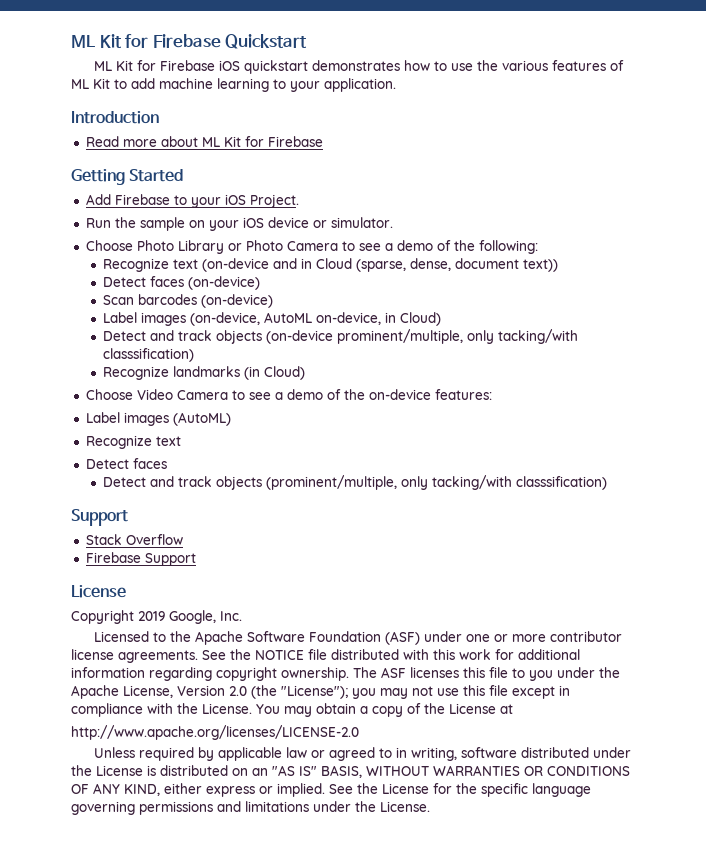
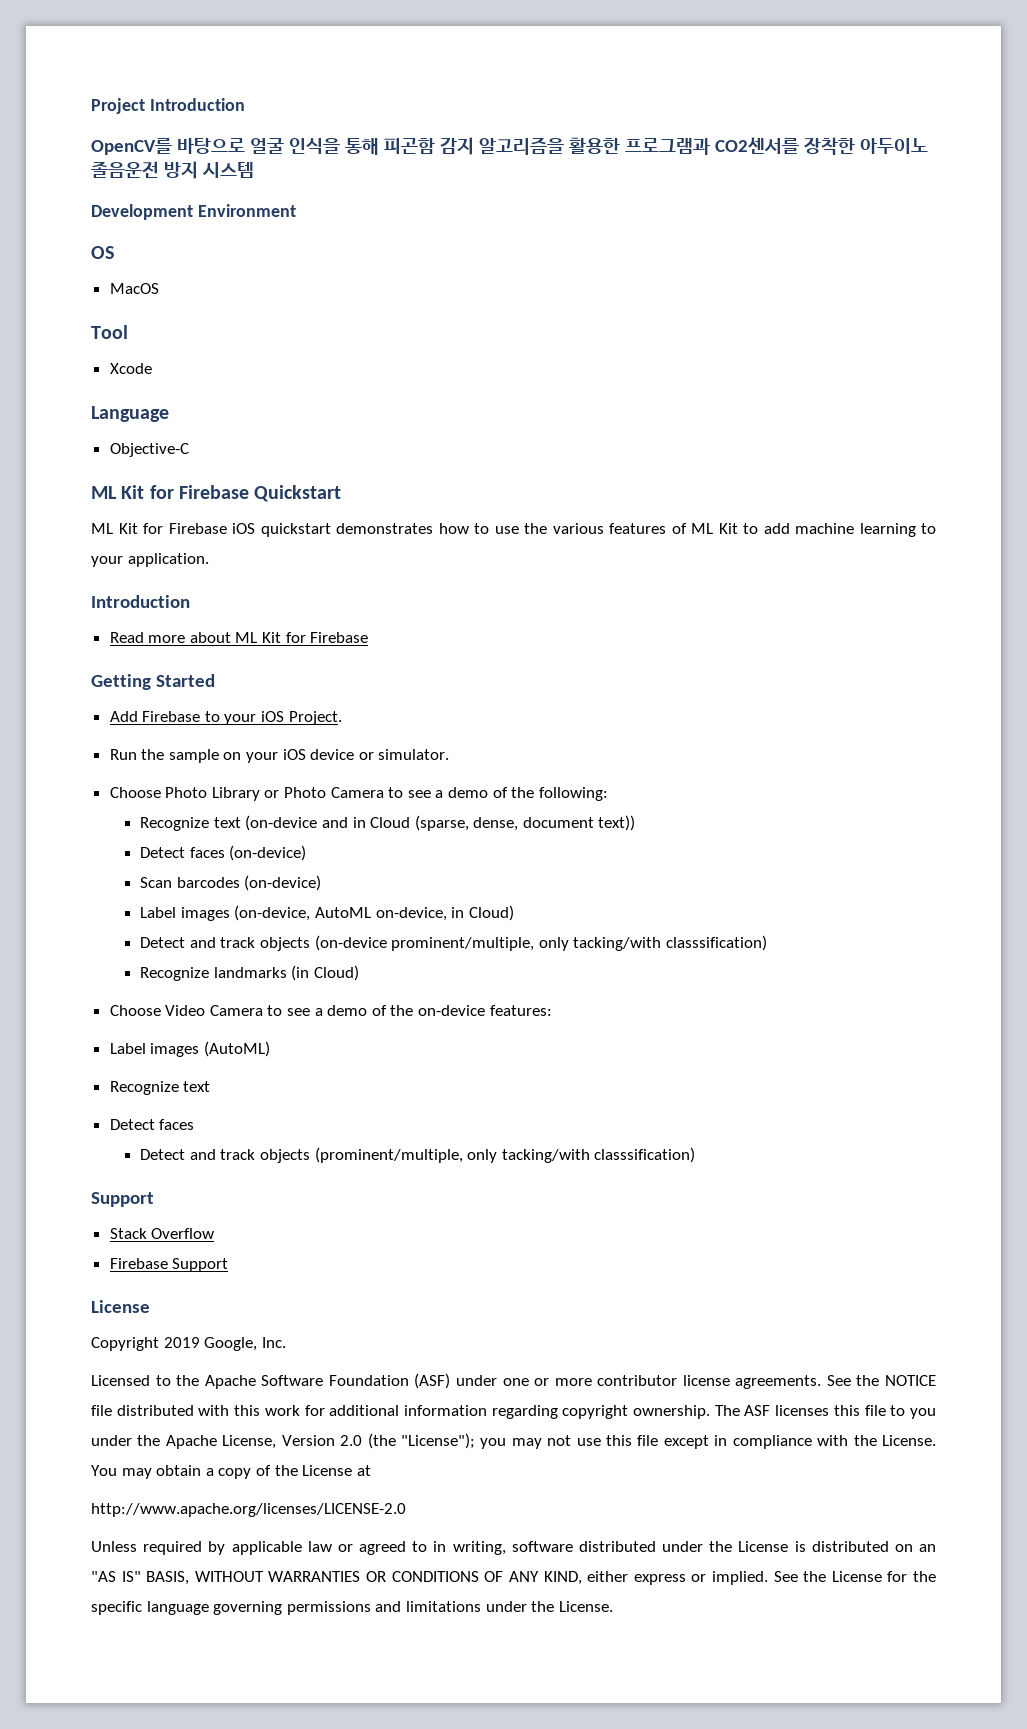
(71, 41) none -> [91,98,245,114] [91,137,928,155] [91,161,254,179] [91,204,296,220] [91,246,114,259] [109,283,159,294] [91,325,128,339] [109,363,152,374] [91,406,169,422] [109,443,189,457] Project Introduction // OpenCV를 바탕으로 얼굴 인식을 통해 피곤함 감지 알고리즘을 활용한 프로그램과 CO2센서를 장착한 아두이노 졸음운전 방지 시스템 // Development Environment // OS // MacOS // Tool // Xcode // Language // Objective-C //

